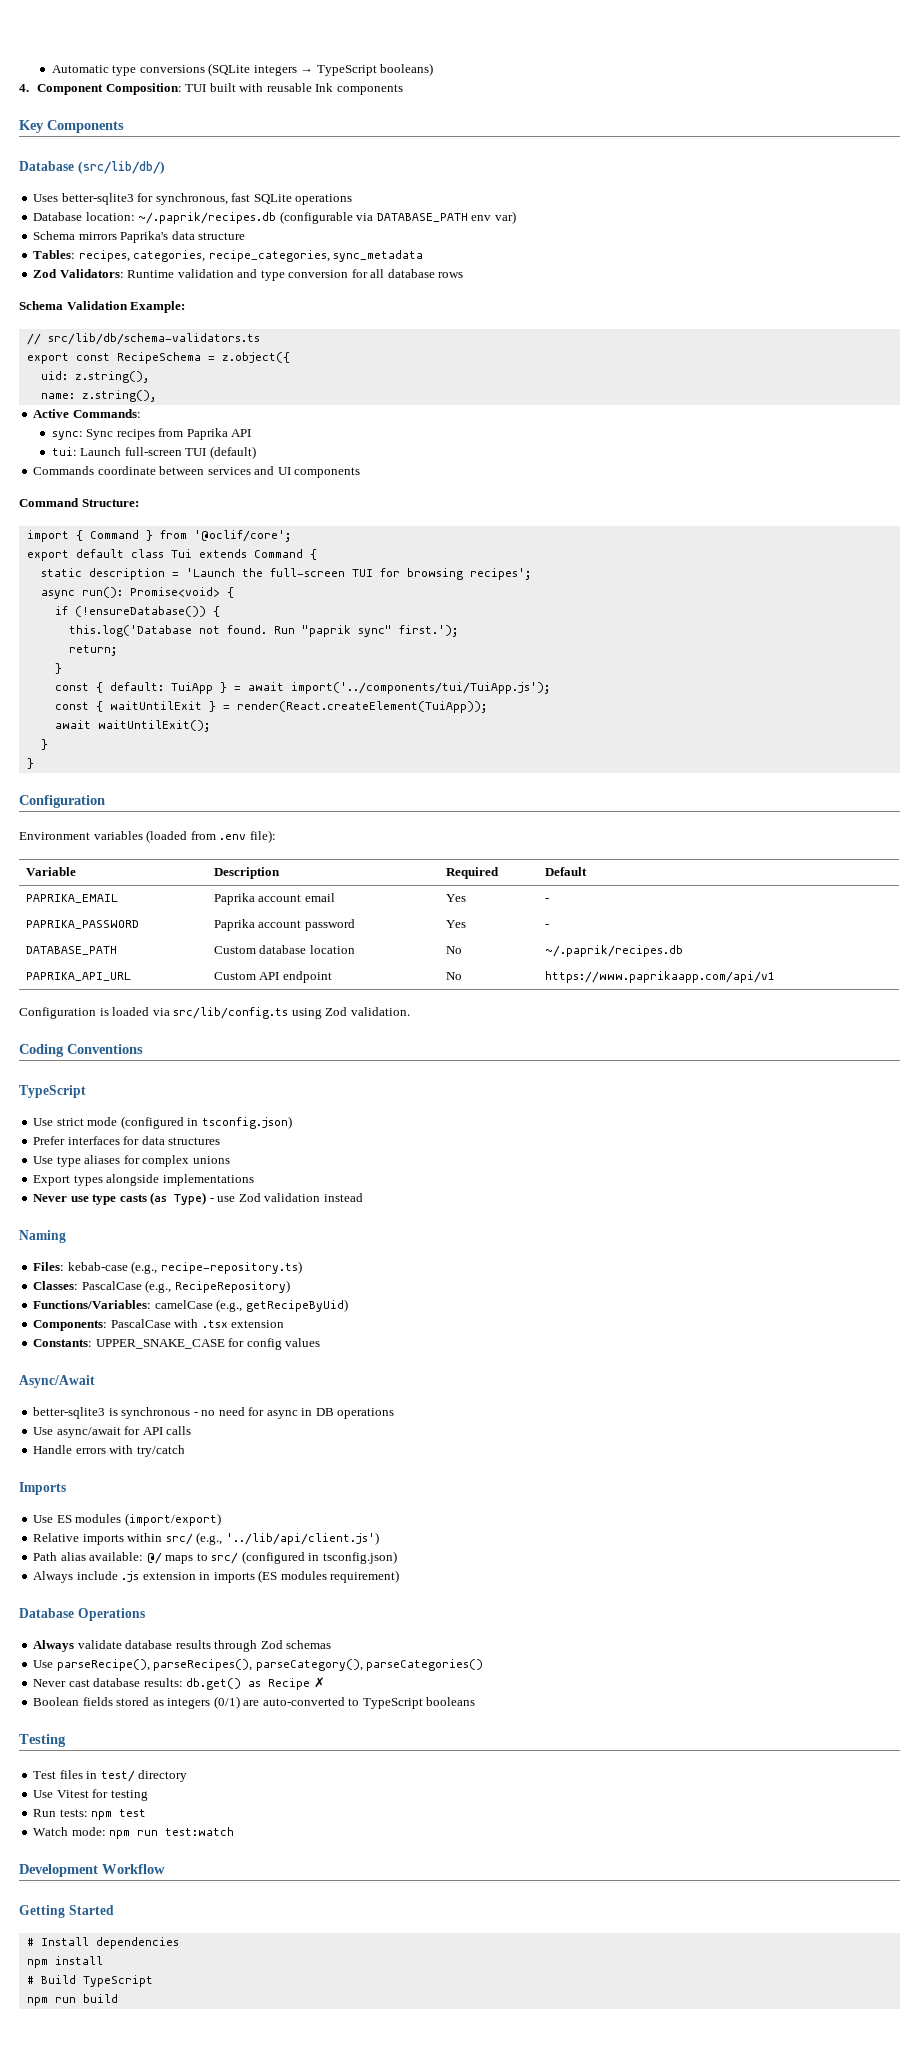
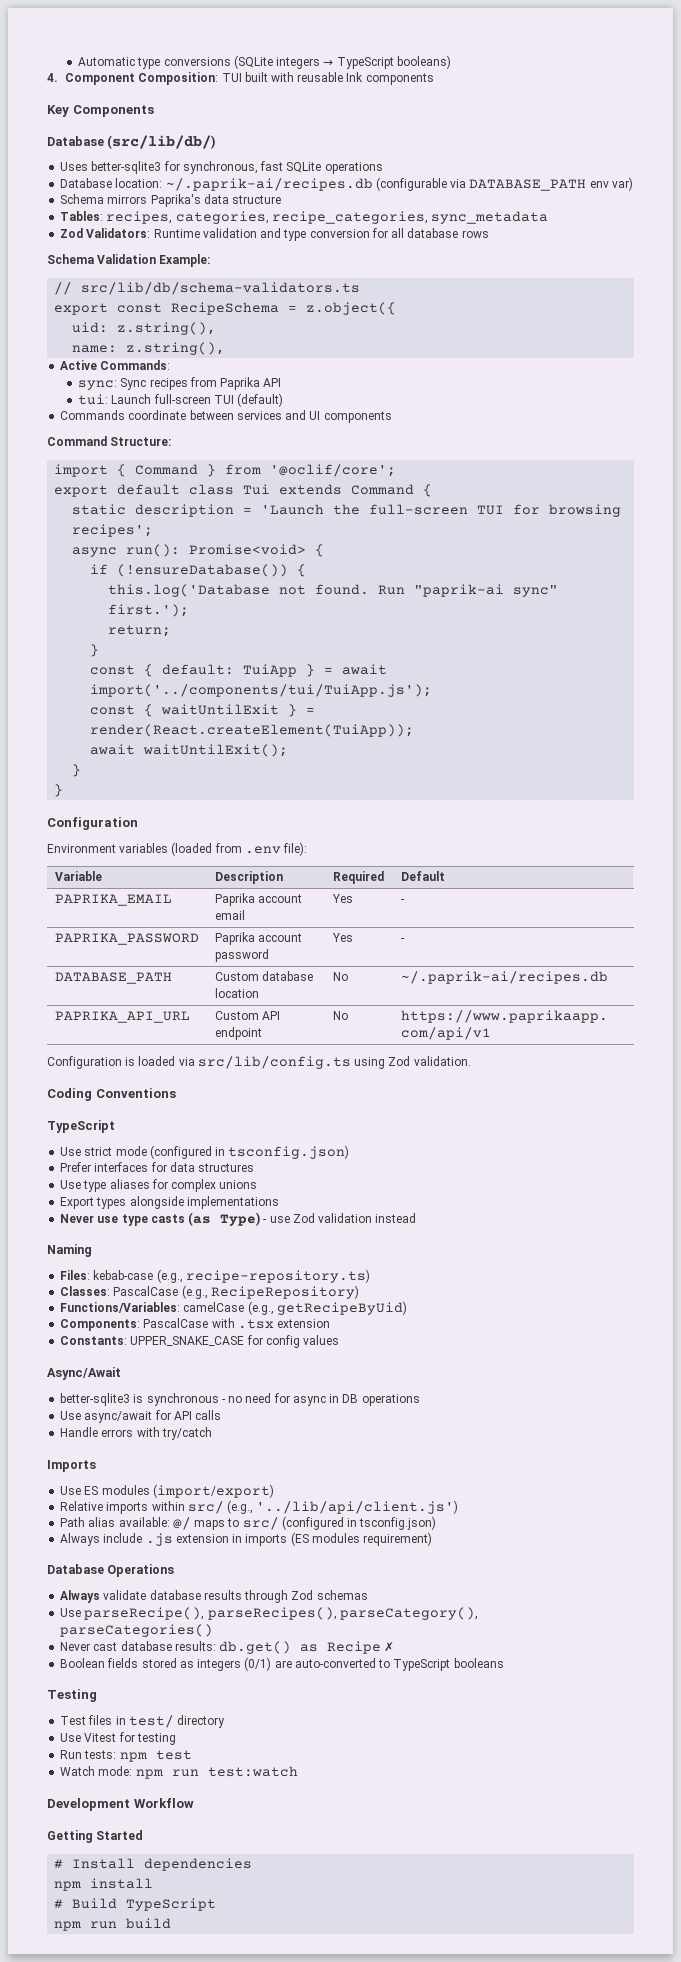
[138,212,277,224] ~/.paprik/recipes.db -> [165,178,373,191] ~/.paprik-ai/recipes.db
[301,625,351,637] "paprik -> [414,584,505,597] "paprik-ai
[544,945,683,957] ~/.paprik/recipes.db -> [400,971,608,984] ~/.paprik-ai/recipes.db

